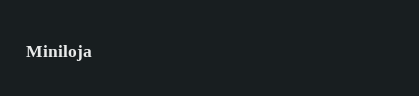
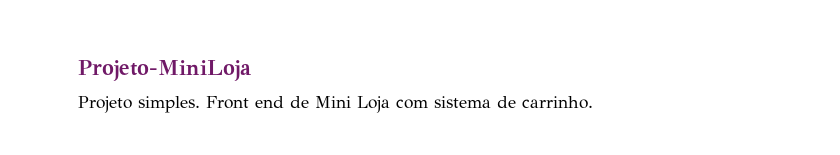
[26,45,92,61] Miniloja -> [78,60,251,81] [78,96,593,113] Projeto-MiniLoja // Projeto simples. Front end de Mini Loja com sistema de carrinho.

